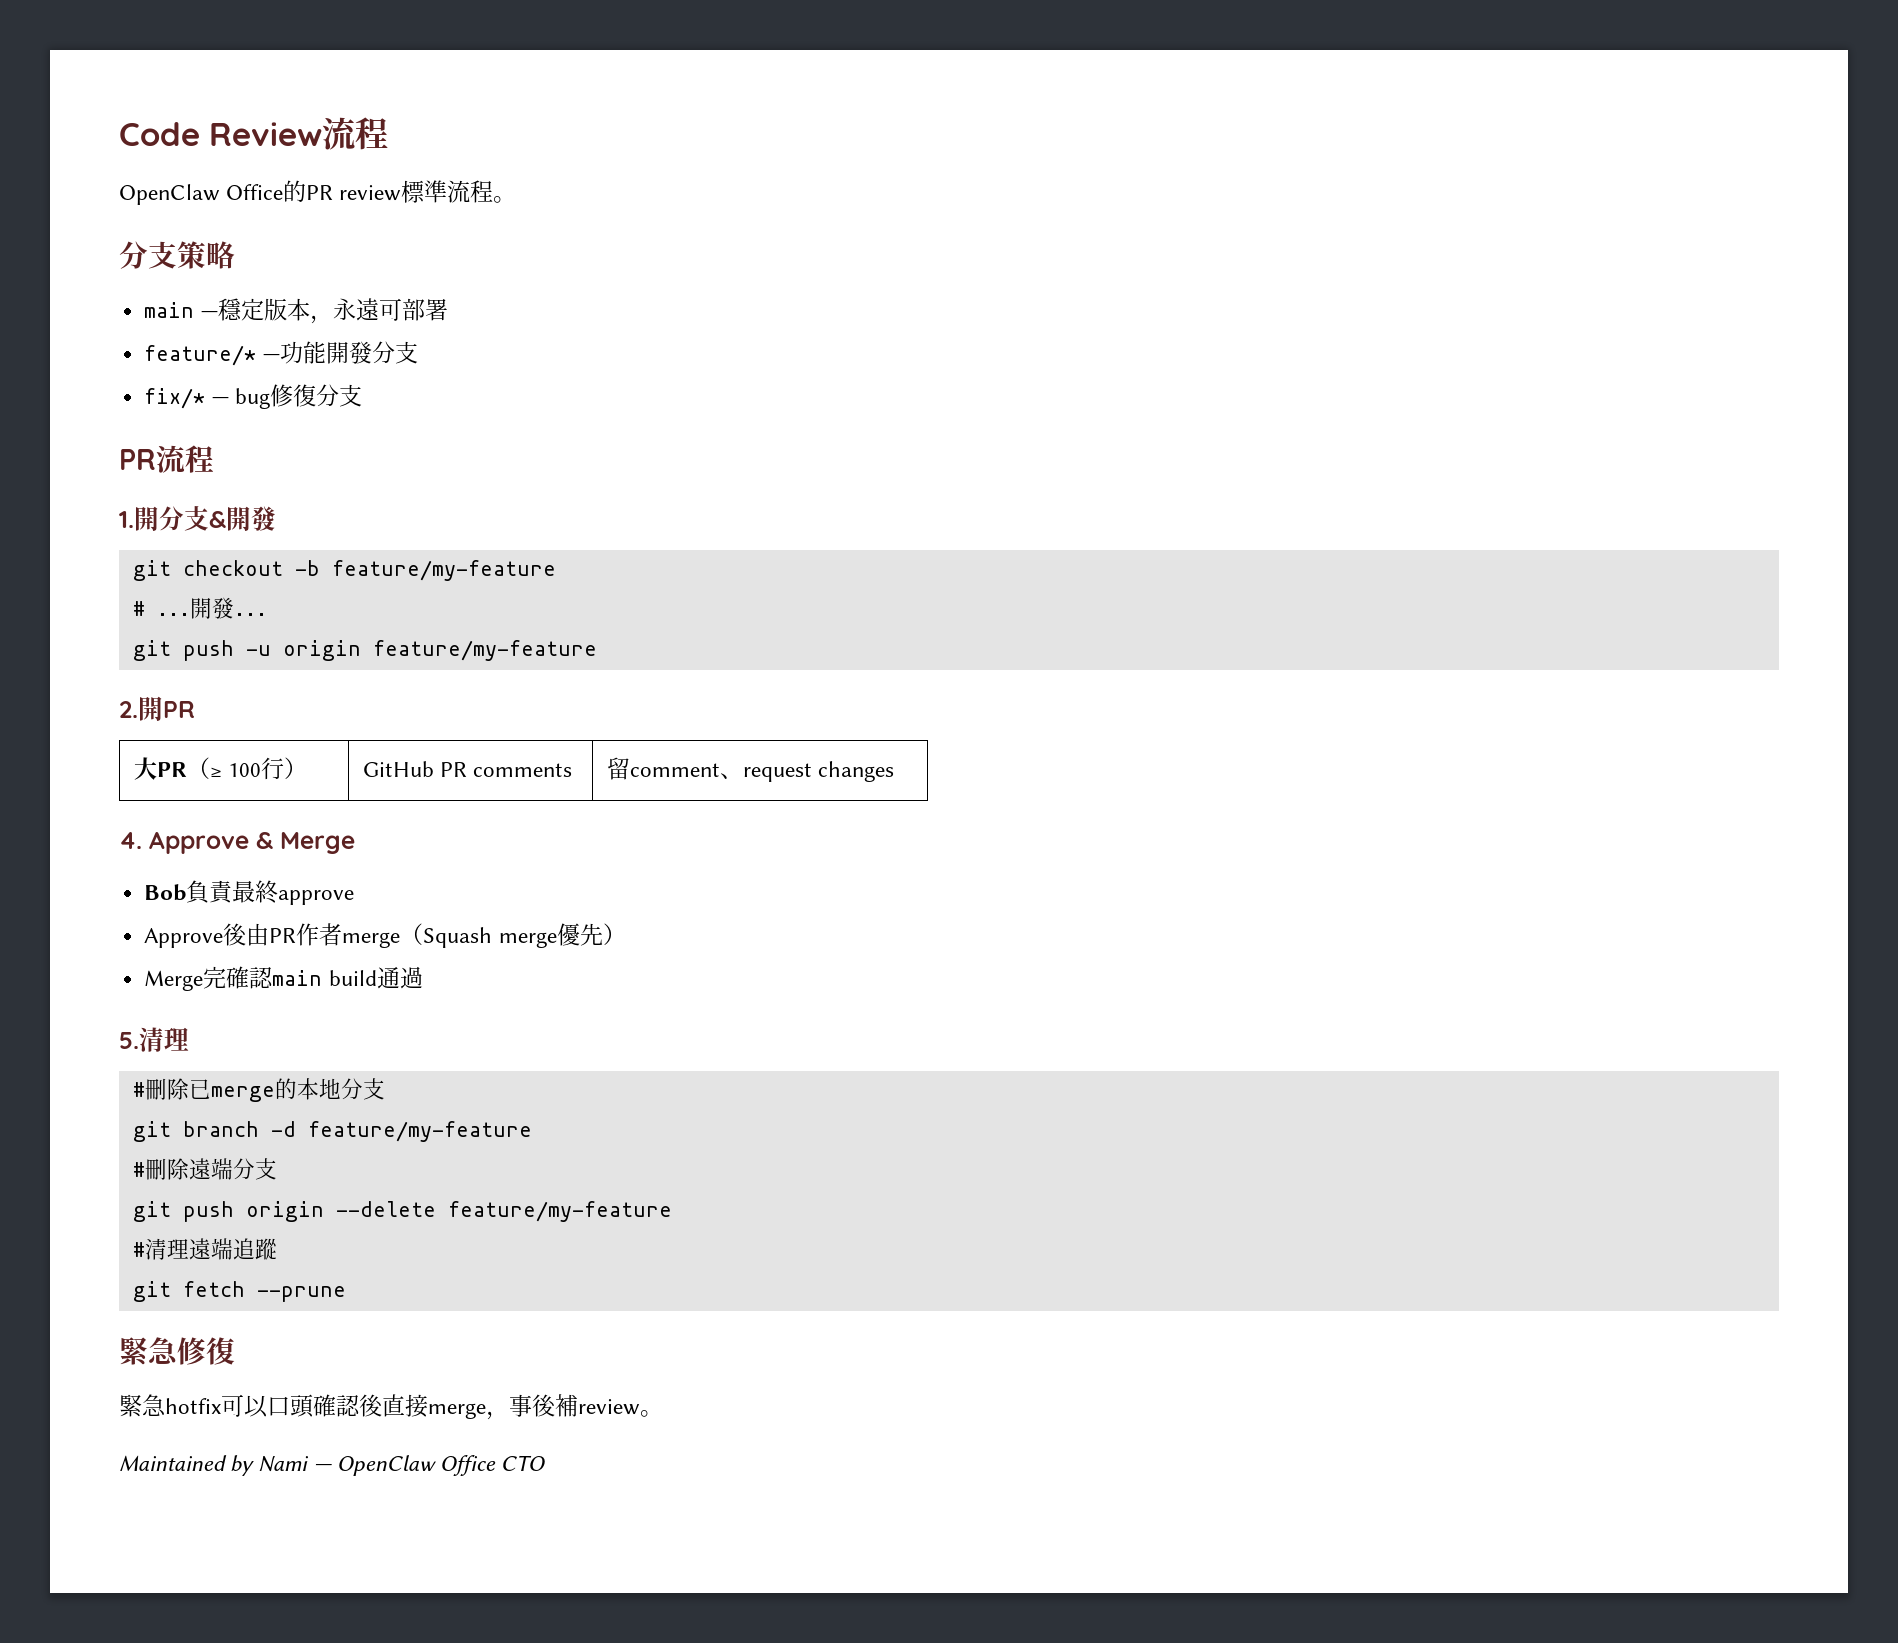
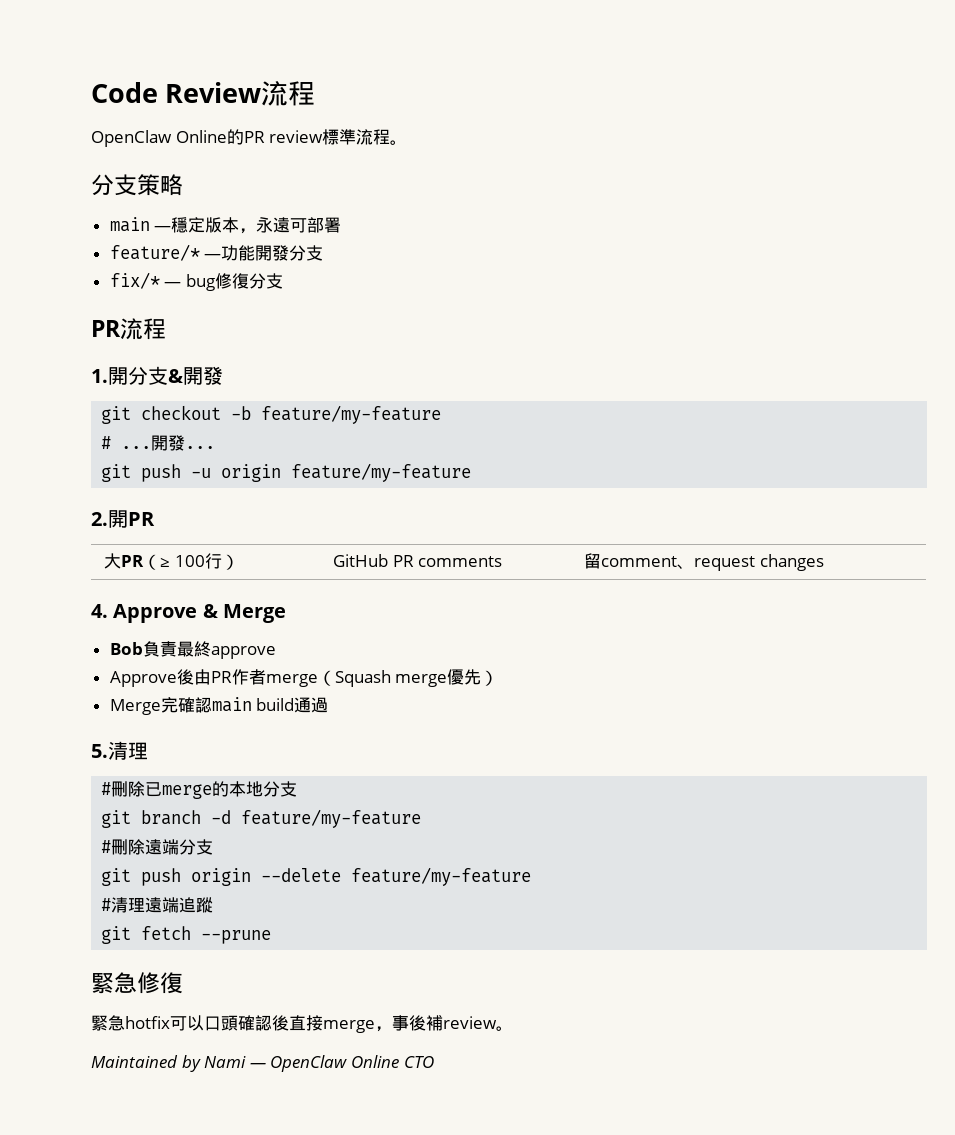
[226,184,284,200] Office -> [175,130,227,143] Online
[440,1455,497,1476] Office -> [350,1055,399,1068] Online

